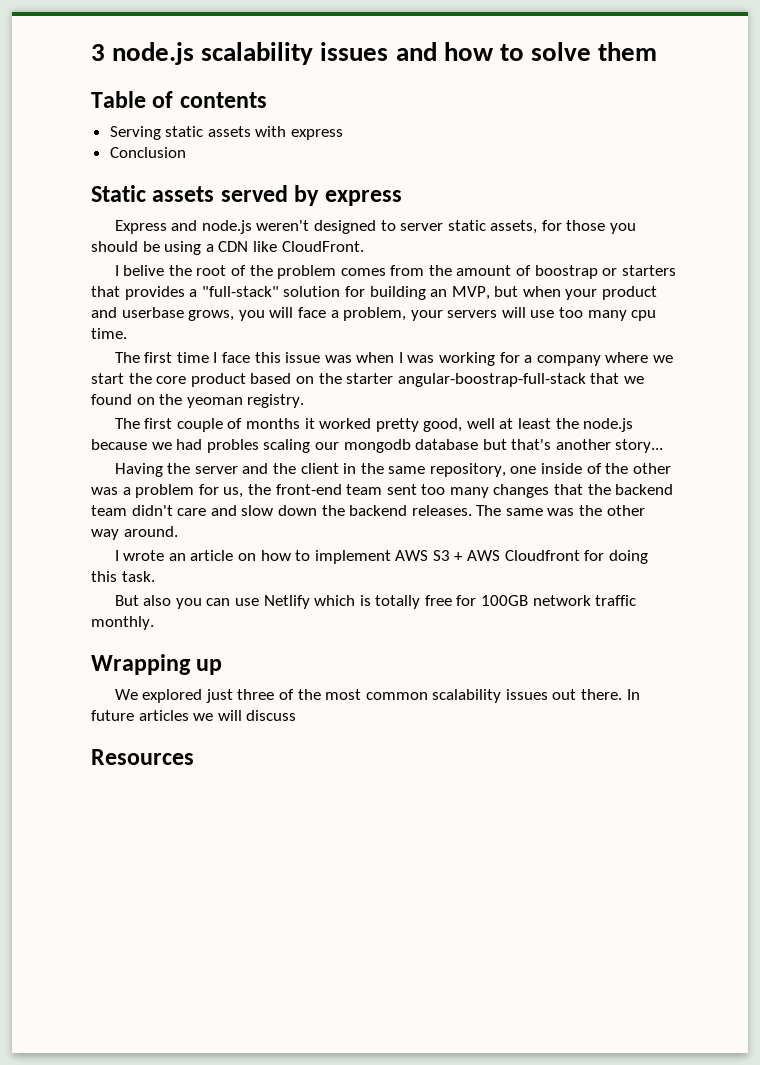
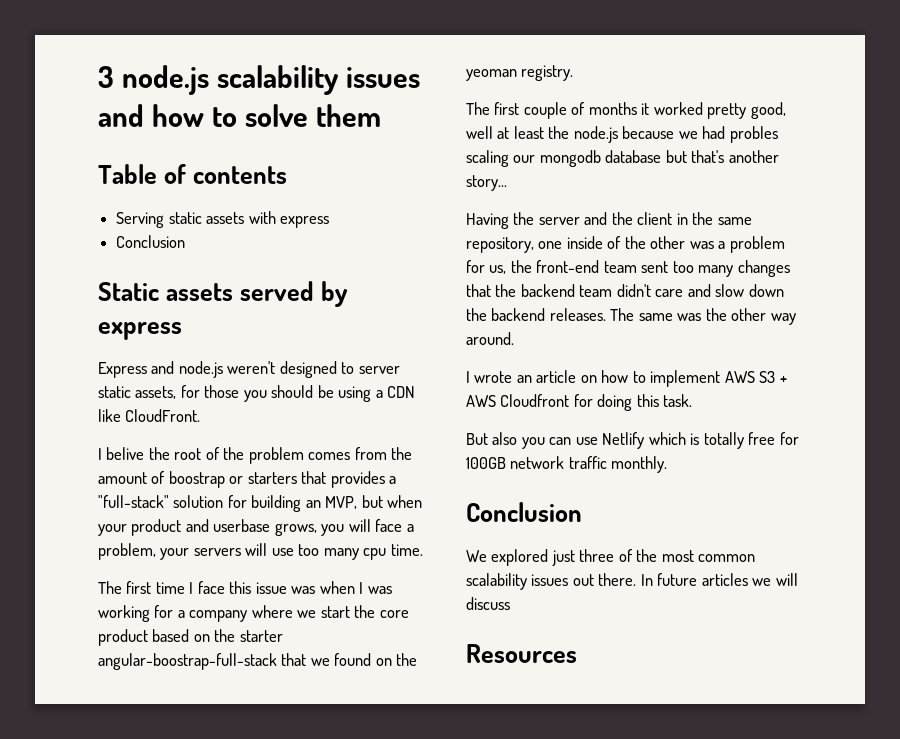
[91,654,223,675] Wrapping up -> [466,502,582,522] Conclusion

